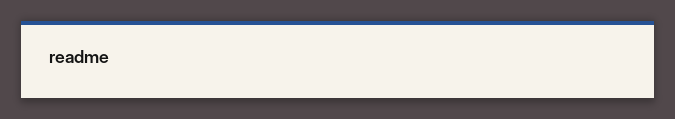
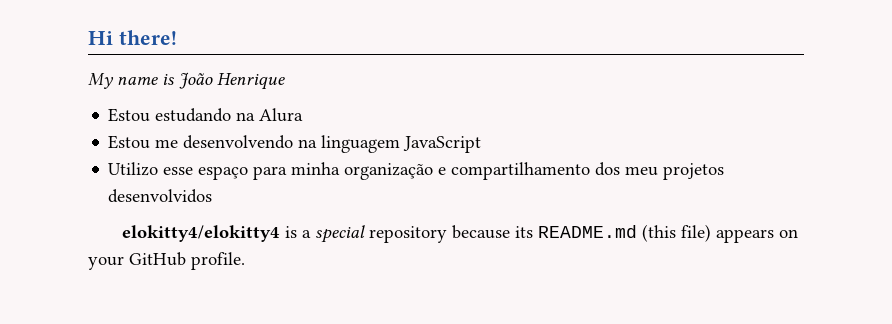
[49,50,109,63] readme -> [88,30,177,45] [88,72,285,90] [108,108,304,122] [108,135,482,153] [108,162,725,180] [108,189,213,203] [121,224,798,243] [88,252,245,270] Hi there! // My name is João Henrique // Estou estudando na Alura // Estou me desenvolvendo na linguagem JavaScript // Utilizo esse espaço para minha organização e compartilhamento dos meu projetos desenvolvidos // elokitty4/elokitty4 is a special repository because its README.md (this file) appears on your GitHub profile.

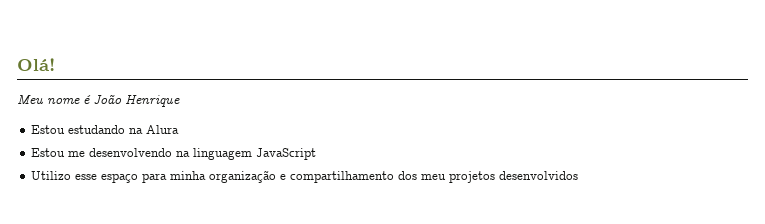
[88,30,177,45] [88,73,174,89] Hi there! // My name is -> [17,58,55,71] [17,94,91,105] Olá! // Meu nome é
[121,224,798,243] [88,252,245,270] // elokitty4/elokitty4 is a special repository because its README.md (this file) appears on your GitHub profile. -> (579, 175) none

